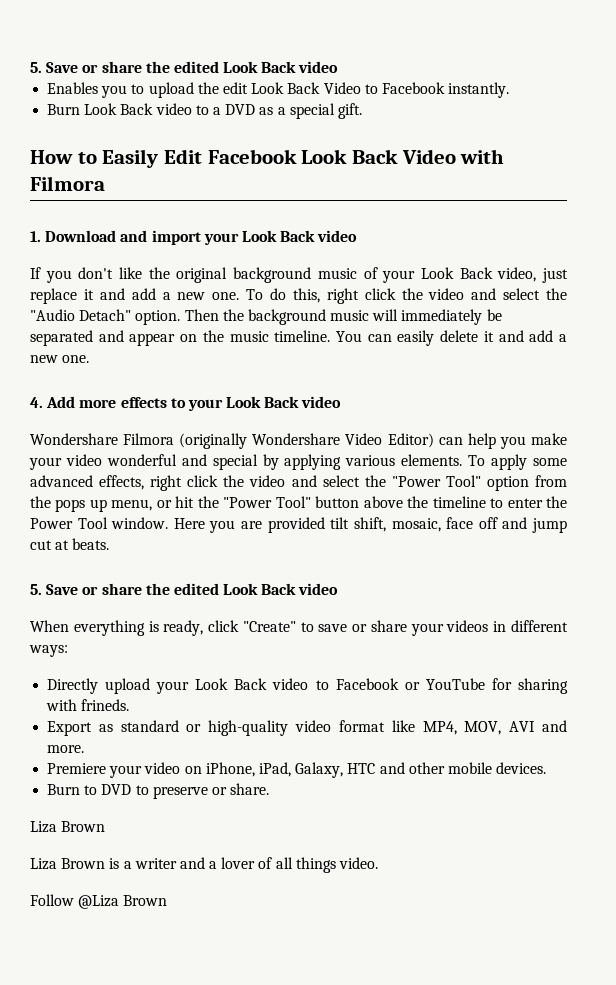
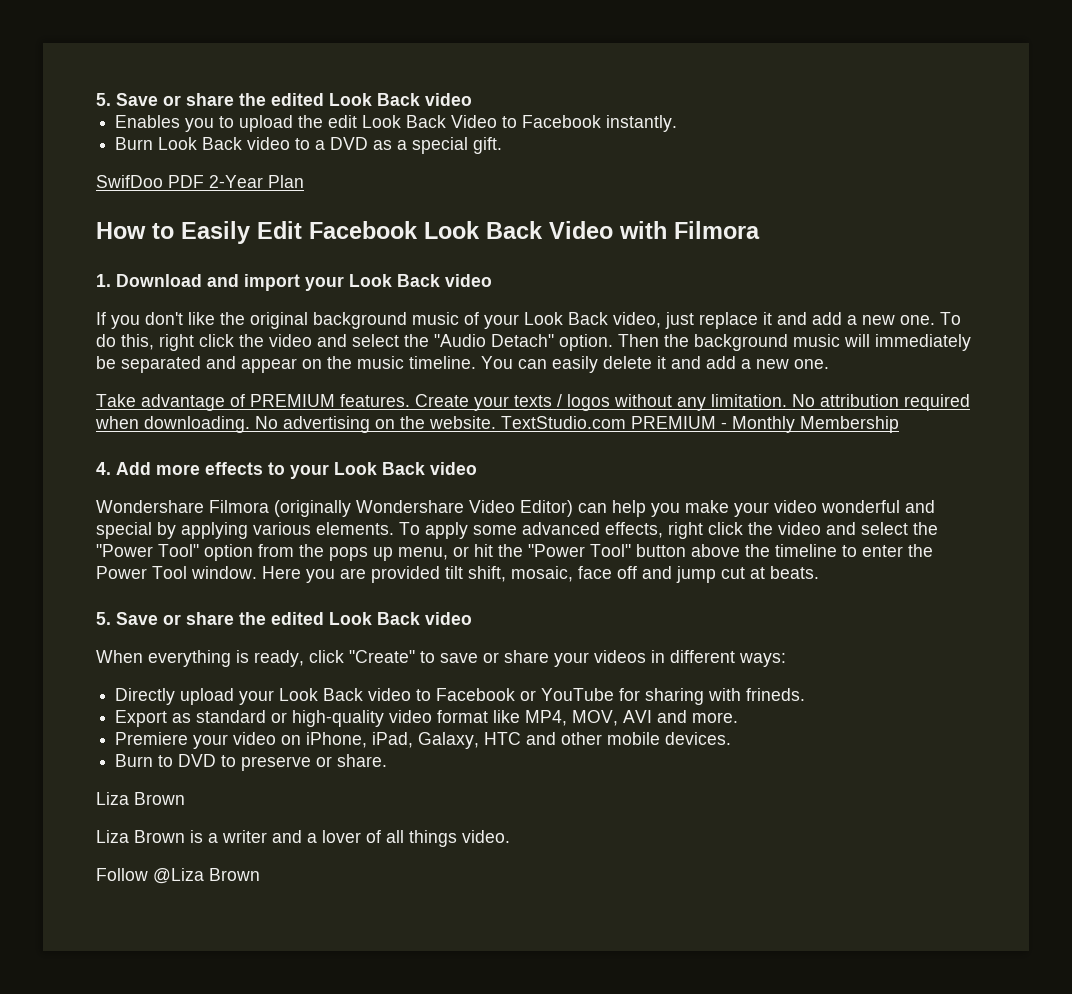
(362, 111) none -> [96,175,304,188] // SwifDoo PDF 2-Year Plan
(90, 359) none -> [96,394,970,411] [95,416,899,433] // Take advantage of PREMIUM features. Create your texts / logos without any limitation. No attribution required when downloading. No advertising on the website. TextStudio.com PREMIUM - Monthly Membership

